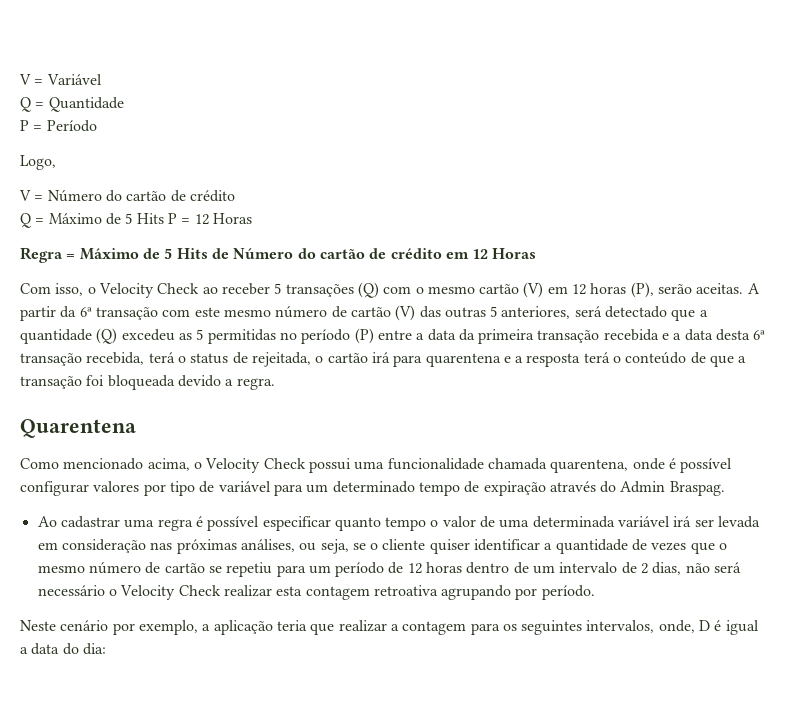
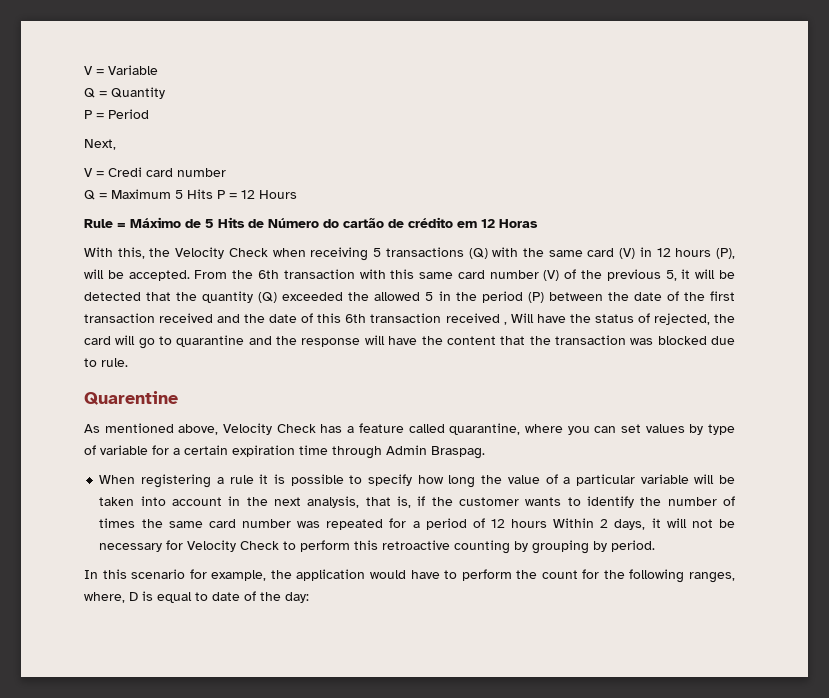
[19,74,102,85] [20,97,124,112] [20,120,97,132] [20,155,56,170] [19,190,235,202] [20,213,121,228] V = Variável // Q = Quantidade // P = Período // Logo, // V = Número do cartão de crédito // Q = Máximo de -> [84,65,158,75] [84,87,165,99] [84,109,149,119] [84,139,116,150] [84,167,226,177] [84,189,171,200] V = Variable // Q = Quantity // P = Period // Next, // V = Credi card number // Q = Maximum
[212,213,252,224] [20,247,63,263] Horas // Regra -> [259,190,297,199] [84,219,113,228] Hours // Rule
[20,282,760,298] [20,305,708,321] [20,328,766,344] [20,352,747,367] [20,375,275,390] [20,419,136,438] [20,458,733,473] [20,481,725,496] [37,516,761,531] [37,539,728,554] [37,562,742,577] [37,585,595,600] [20,620,759,635] [20,643,106,655] Com isso, o Velocity Check ao receber 5 transações (Q) com o mesmo cartão (V) em 12 horas (P), serão aceitas. A partir da 6ª transação com este mesmo número de cartão (V) das outras 5 anteriores, será detectado que a quantidade (Q) excedeu as 5 permitidas no período (P) entre a data da primeira transação recebida e a data desta 6ª transação recebida, terá o status de rejeitada, o cartão irá para quarentena e a resposta terá o conteúdo de que a transação foi bloqueada devido a regra. // Quarentena // Como mencionado acima, o Velocity Check possui uma funcionalidade chamada quarentena, onde é possível configurar valores por tipo de variável para um determinado tempo de expiração através do Admin Braspag. // Ao cadastrar uma regra é possível especificar quanto tempo o valor de uma determinada variável irá ser levada em consideração nas próximas análises, ou seja, se o cliente quiser identificar a quantidade de vezes que o mesmo número de cartão se repetiu para um período de 12 horas dentro de um intervalo de 2 dias, não será necessário o Velocity Check realizar esta contagem retroativa agrupando por período. // Neste cenário por exemplo, a aplicação teria que realizar a contagem para os seguintes intervalos, onde, D é igual a data do dia: -> [84,247,735,261] [84,269,735,281] [84,291,735,303] [84,313,735,325] [84,335,736,349] [84,358,128,367] [84,391,178,405] [84,423,735,435] [84,445,485,459] [99,474,735,488] [99,496,736,508] [99,518,736,530] [99,540,656,554] [84,569,735,583] [84,591,309,603] With this, the Velocity Check when receiving 5 transactions (Q) with the same card (V) in 12 hours (P), will be accepted. From the 6th transaction with this same card number (V) of the previous 5, it will be detected that the quantity (Q) exceeded the allowed 5 in the period (P) between the date of the first transaction received and the date of this 6th transaction received , Will have the status of rejected, the card will go to quarantine and the response will have the content that the transaction was blocked due to rule. // Quarentine // As mentioned above, Velocity Check has a feature called quarantine, where you can set values by type of variable for a certain expiration time through Admin Braspag. // When registering a rule it is possible to specify how long the value of a particular variable will be taken into account in the next analysis, that is, if the customer wants to identify the number of times the same card number was repeated for a period of 12 hours Within 2 days, it will not be necessary for Velocity Check to perform this retroactive counting by grouping by period. // In this scenario for example, the application would have to perform the count for the following ranges, where, D is equal to date of the day:

